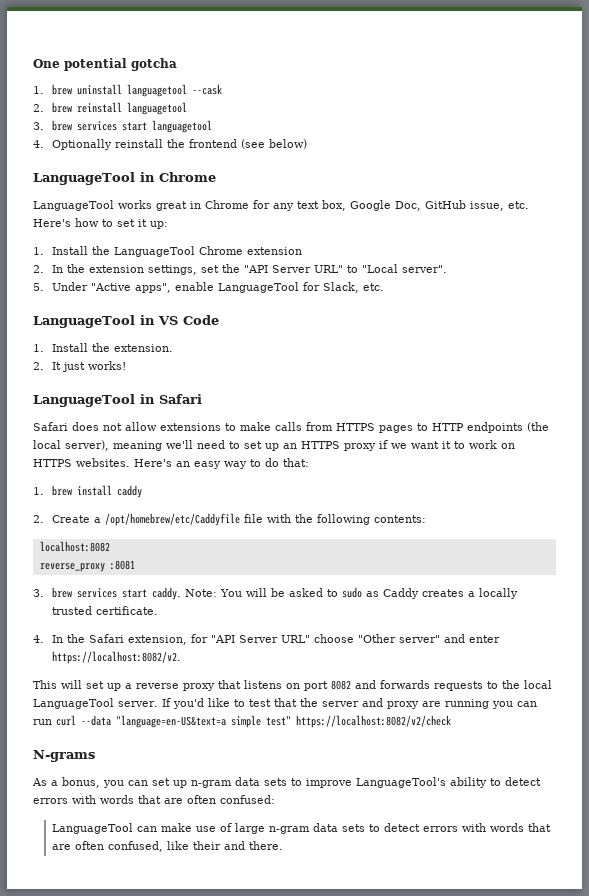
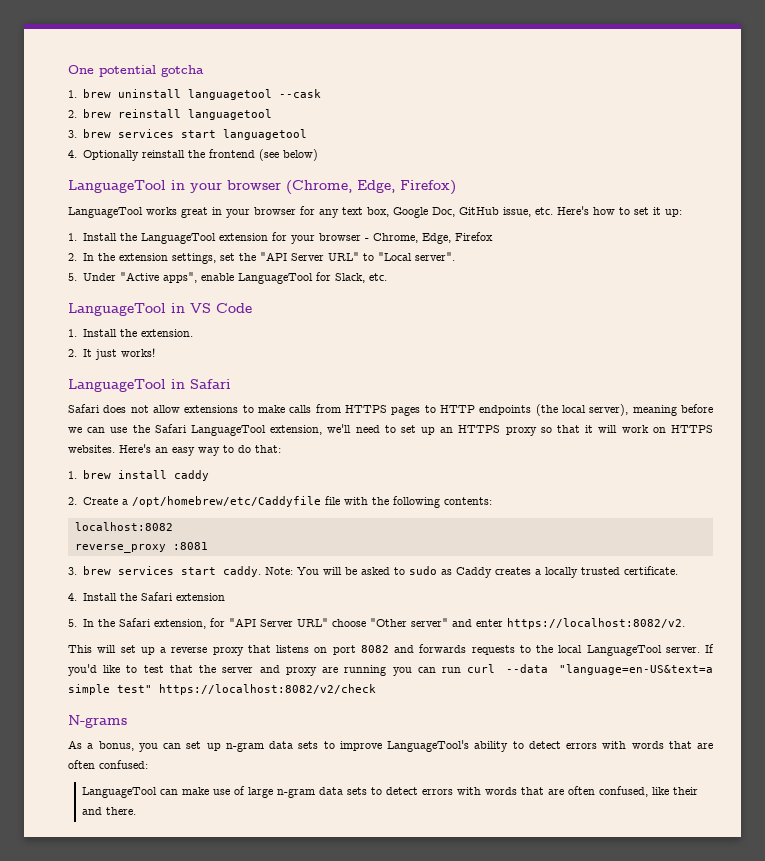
[158,172,216,182] Chrome -> [190,180,456,195] your browser (Chrome, Edge, Firefox)
[205,200,249,209] Chrome -> [226,207,296,218] your browser
[199,246,303,255] Chrome extension -> [218,232,493,244] extension for your browser - Chrome, Edge, Firefox
(162, 446) none -> [681,404,713,413] [68,424,323,436] before we can use the Safari LanguageTool extension,
[379,440,465,449] if we want it to -> [540,425,618,433] so that it will
(44, 639) none -> [82,592,225,601] [68,619,77,627] Install the Safari extension // 5.

